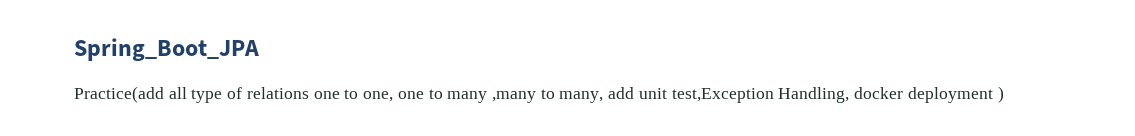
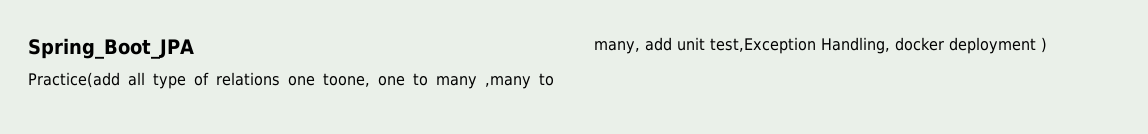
[344,89,394,102] to one, -> [323,73,370,87] toone,

